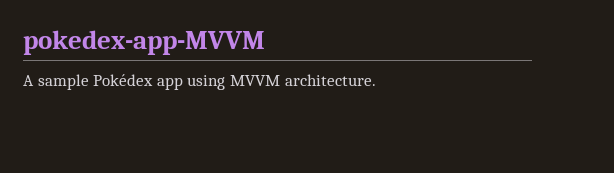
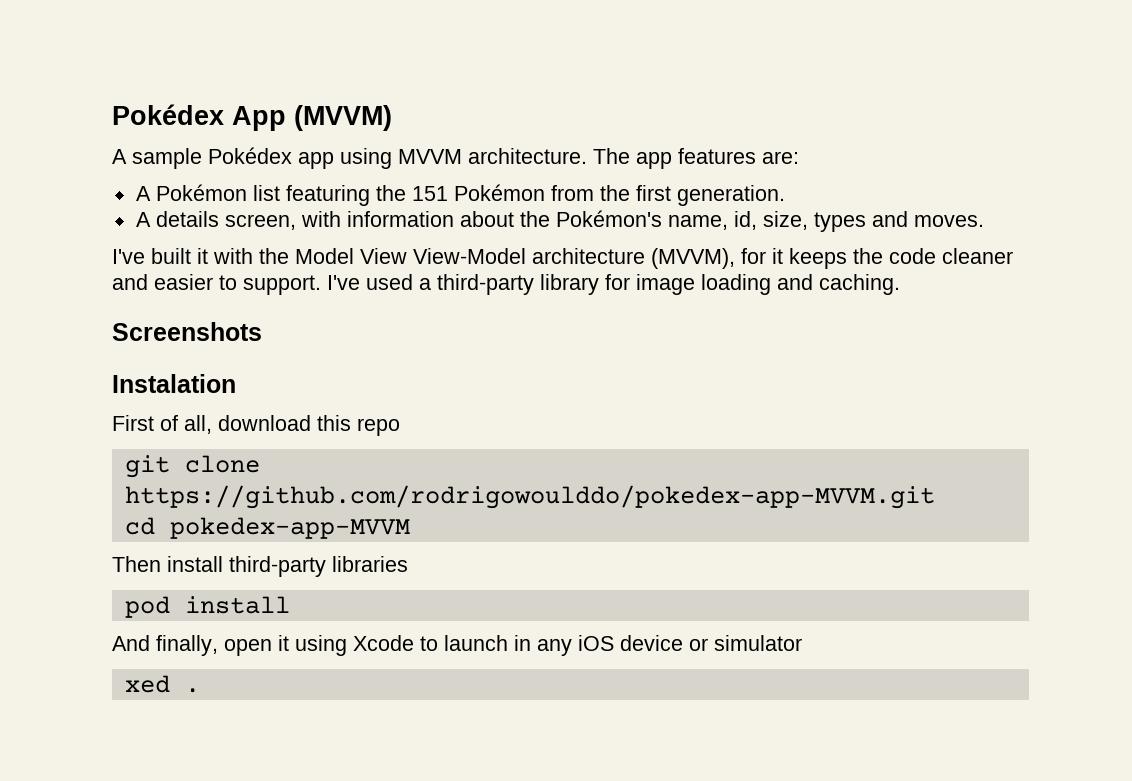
[23,30,265,55] pokedex-app-MVVM -> [112,104,392,131] Pokédex App (MVVM)
(376, 80) none -> [593,148,799,169] [135,184,785,206] [135,210,984,232] [112,248,1013,269] [112,274,900,295] [112,322,262,341] [112,374,236,393] [112,415,400,436] [124,455,260,478] [124,485,935,509] [124,517,410,539] [112,556,408,577] [124,596,290,618] [112,635,802,656] [124,675,200,693] The app features are: // A Pokémon list featuring the 151 Pokémon from the first generation. // A details screen, with information about the Pokémon's name, id, size, types and moves. // I've built it with the Model View View-Model architecture (MVVM), for it keeps the code cleaner and easier to support. I've used a third-party library for image loading and caching. // Screenshots // Instalation // First of all, download this repo // git clone https://github.com/rodrigowoulddo/pokedex-app-MVVM.git // cd pokedex-app-MVVM // Then install third-party libraries // pod install // And finally, open it using Xcode to launch in any iOS device or simulator // xed .

